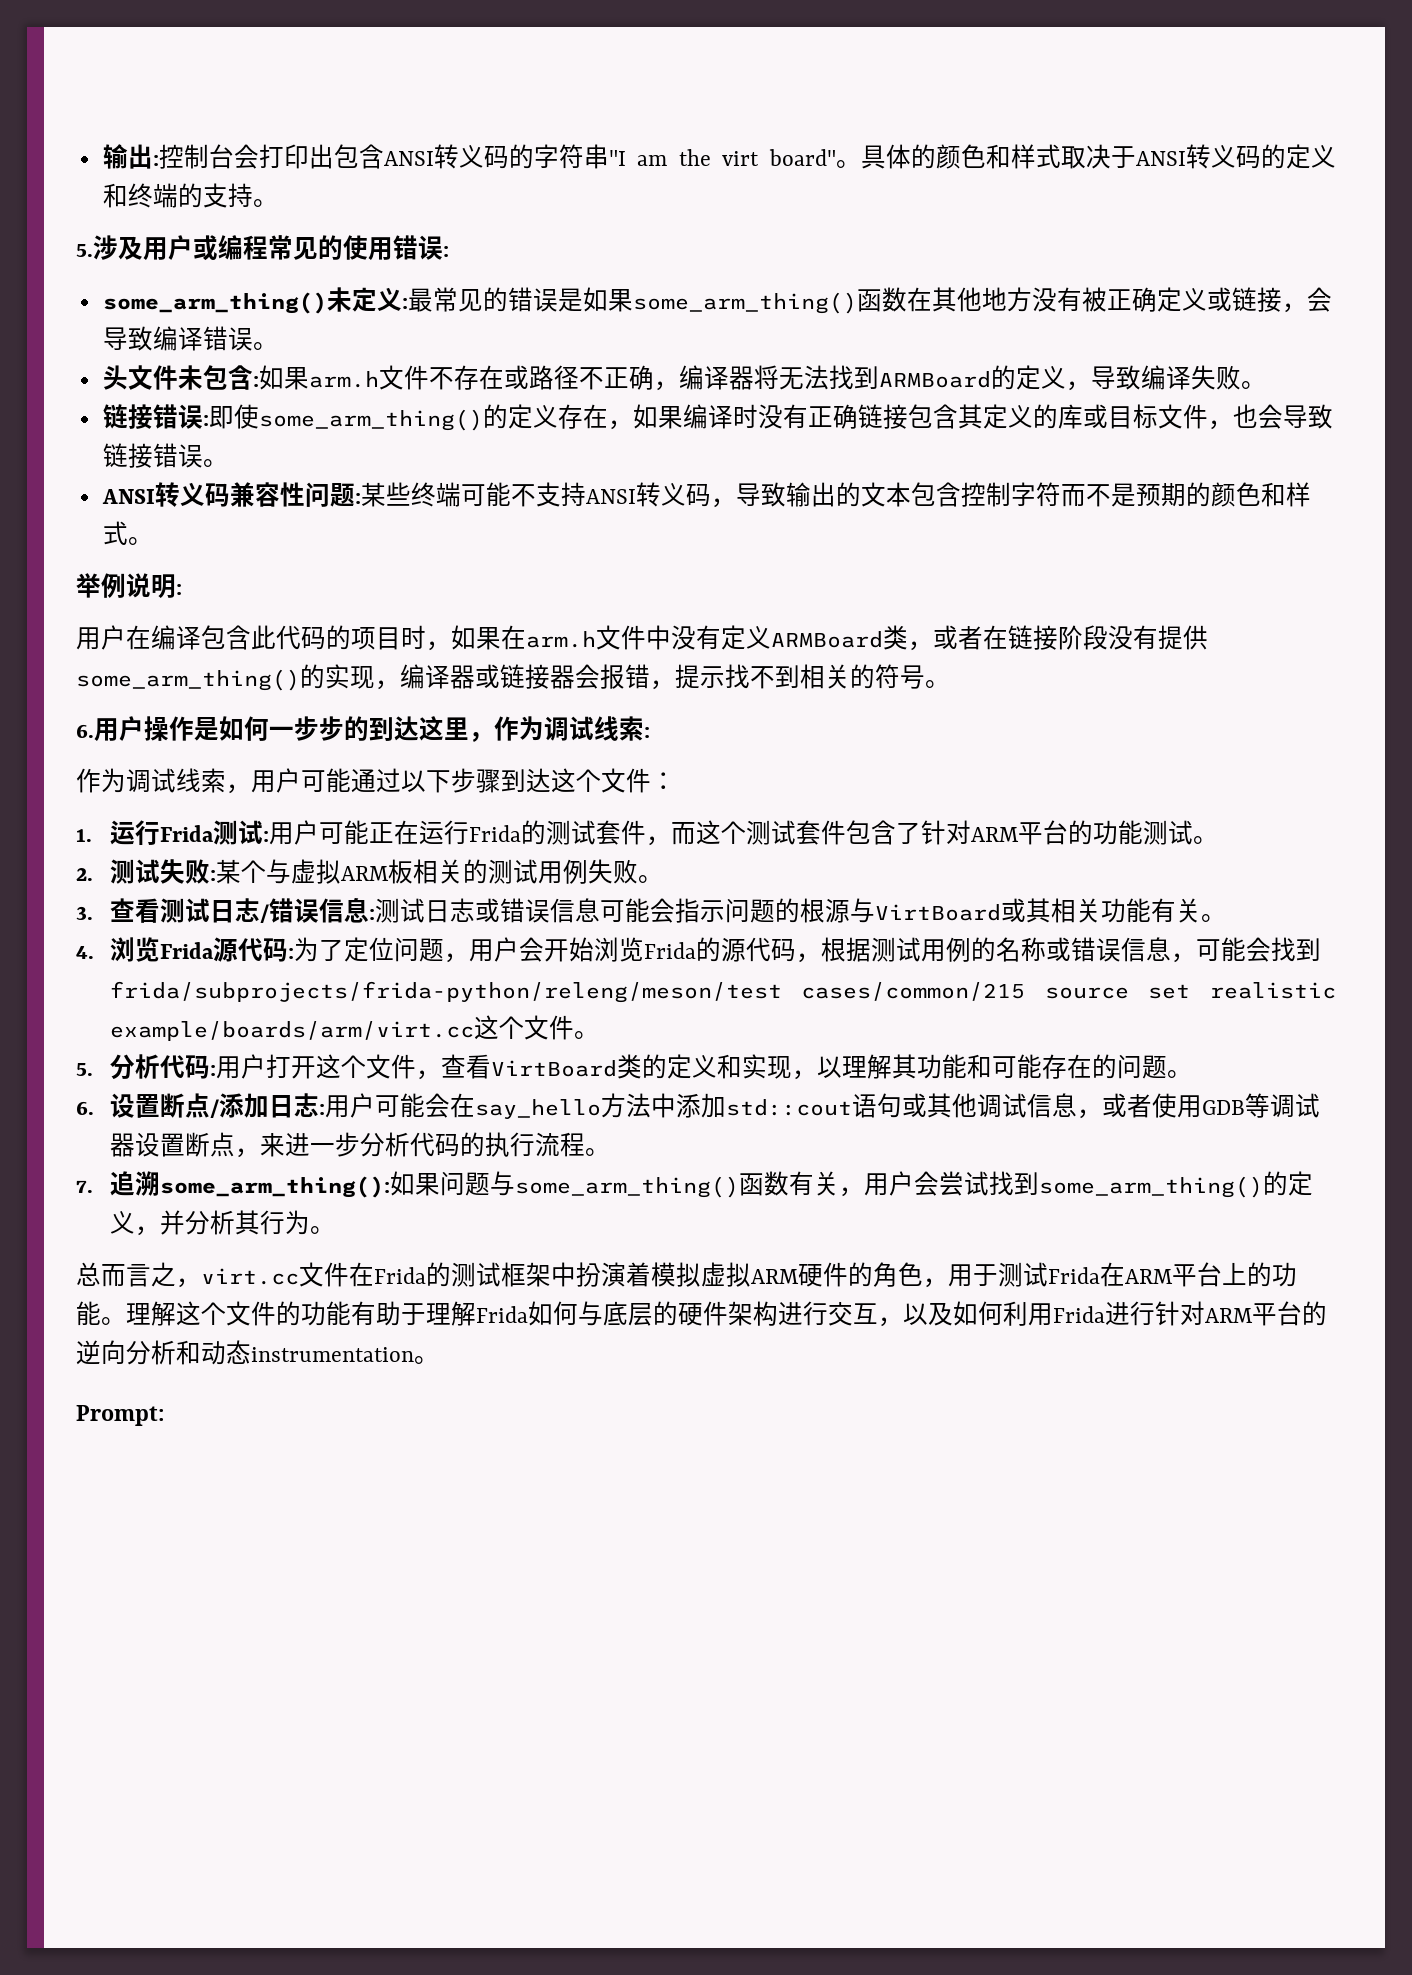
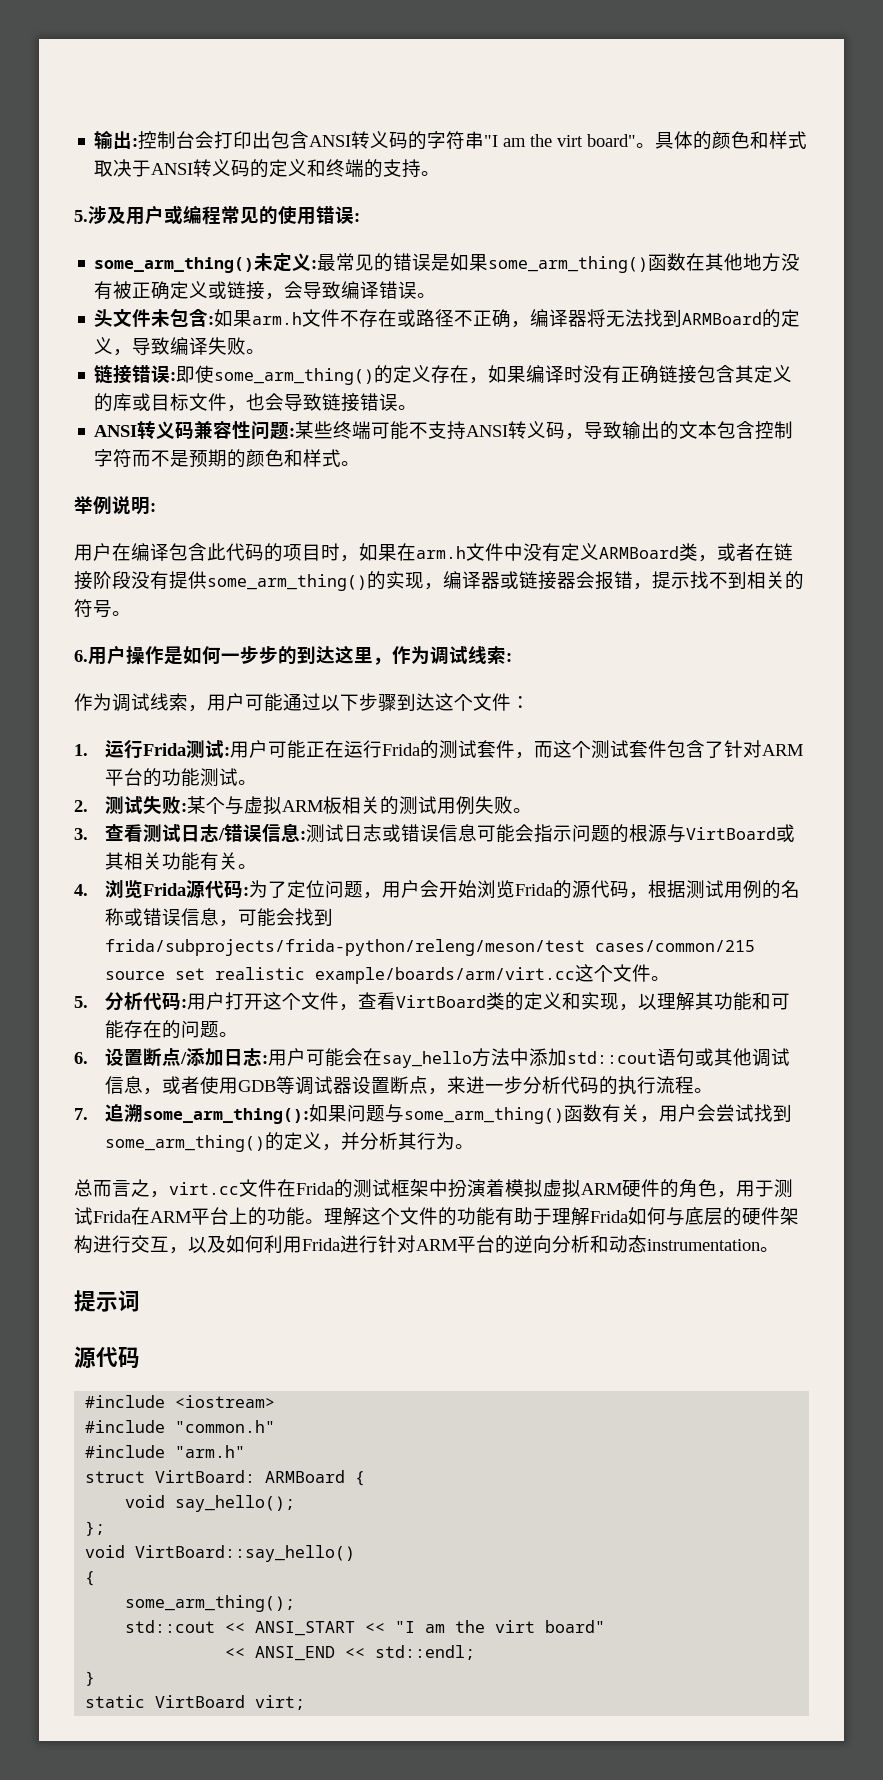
[76,1405,165,1426] Prompt: -> [74,1290,140,1312] [74,1346,140,1369] [85,1395,276,1408] [85,1420,276,1433] [85,1445,246,1458] [85,1470,366,1486] [125,1495,296,1512] [85,1521,106,1536] [85,1545,356,1562] [85,1571,96,1586] [125,1595,296,1612] [125,1620,606,1636] [225,1645,476,1661] [85,1671,96,1686] [85,1695,306,1710] 提示词 // 源代码 // #include <iostream> // #include "common.h" // #include "arm.h" // struct VirtBoard: ARMBoard { // void say_hello(); // }; // void VirtBoard::say_hello() // { // some_arm_thing(); // std::cout << ANSI_START << "I am the virt board" // << ANSI_END << std::endl; // } // static VirtBoard virt;

